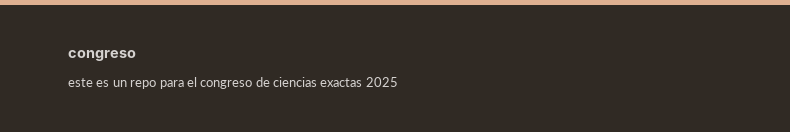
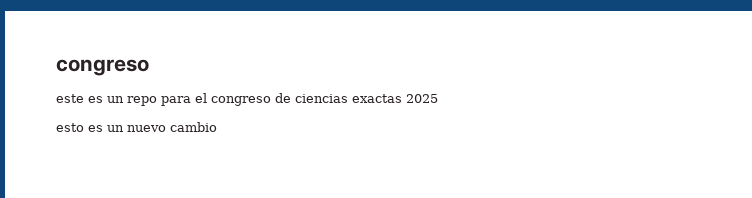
(398, 82) none -> [56,122,217,132] // esto es un nuevo cambio

